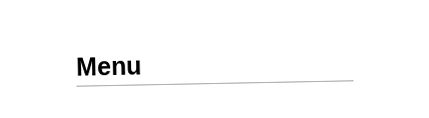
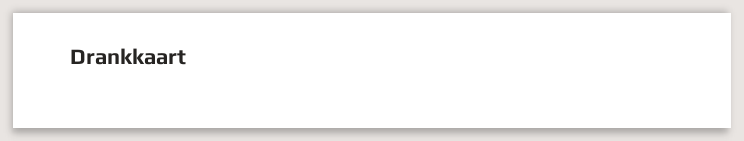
[75,56,142,76] Menu -> [70,48,186,65] Drankkaart

